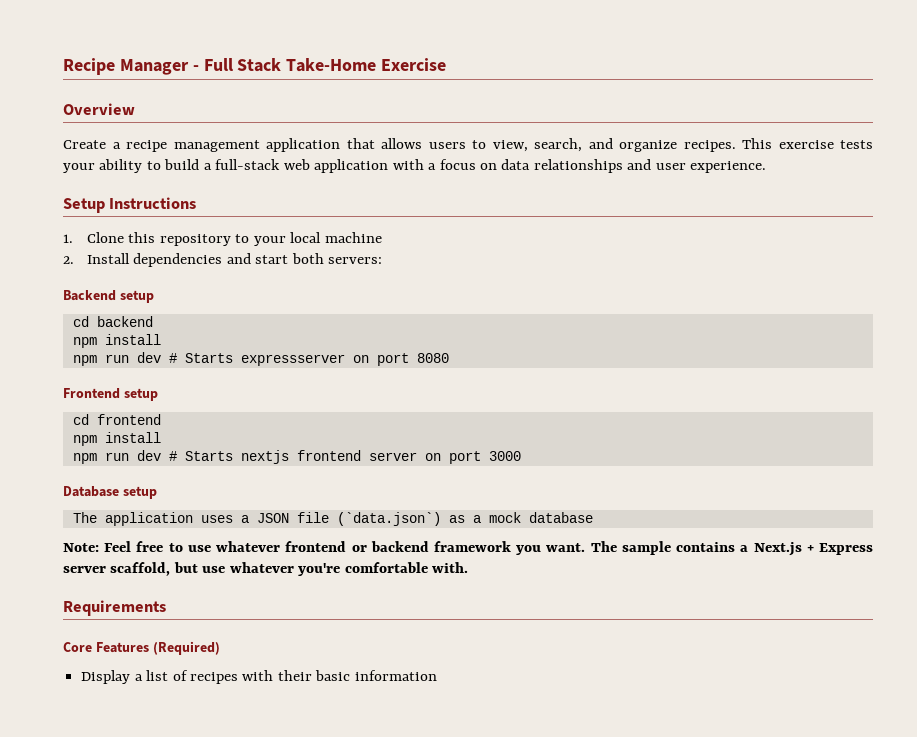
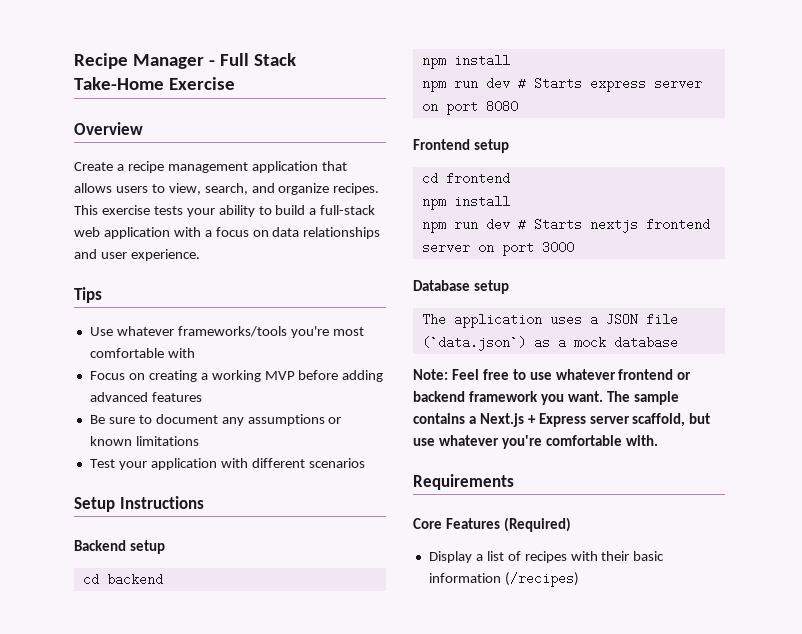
[63,197,197,213] [63,232,382,246] [63,253,383,267] Setup Instructions // 1. Clone this repository to your local machine // 2. Install dependencies and start both servers: -> [74,287,102,303] [89,326,364,338] [89,348,195,358] [89,370,384,382] [89,392,202,402] [89,414,342,426] [89,436,199,446] [89,458,365,470] [74,496,204,512] Tips // Use whatever frameworks/tools you're most comfortable with // Focus on creating a working MVP before adding advanced features // Be sure to document any assumptions or known limitations // Test your application with different scenarios // Setup Instructions
[240,354,345,366] expressserver -> [589,77,702,92] express server
(437, 675) none -> [504,572,579,587] (/recipes)

